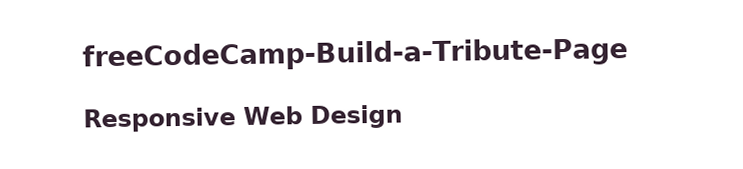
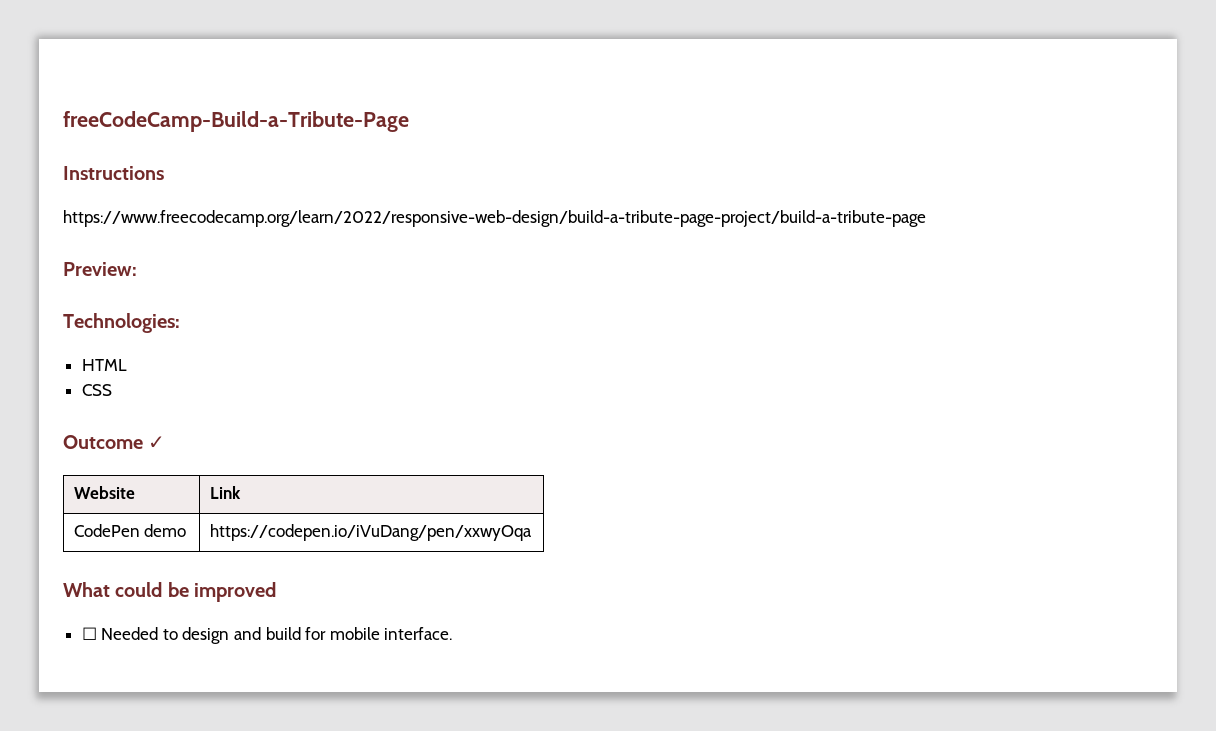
[83,104,403,133] Responsive Web Design -> [63,166,164,180] [63,210,926,227] [63,262,137,276] [63,313,180,333] [81,359,127,371] [81,384,112,396] [63,435,166,449] [73,486,135,499] [209,486,241,499] [73,524,187,537] [209,524,532,541] [63,582,277,602] [81,627,453,644] Instructions // https://www.freecodecamp.org/learn/2022/responsive-web-design/build-a-tribute-page-project/build-a-tribute-page // Preview: // Technologies: // HTML // CSS // Outcome ✓ // Website | Link // CodePen demo | https://codepen.io/iVuDang/pen/xxwyOqa // What could be improved // ☐ Needed to design and build for mobile interface.

